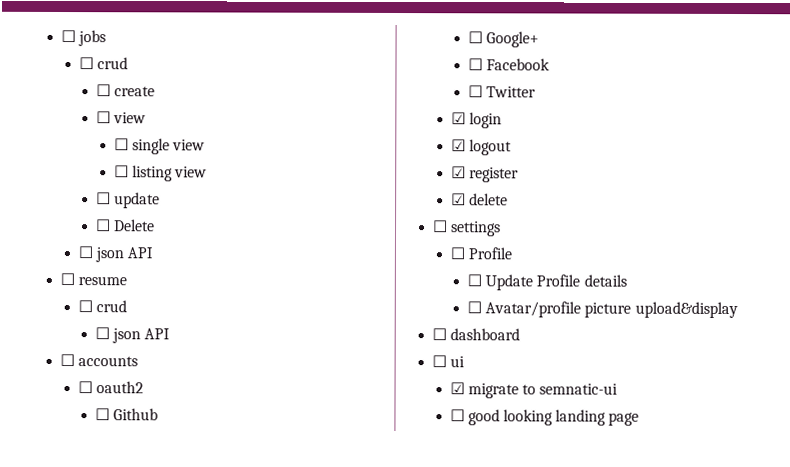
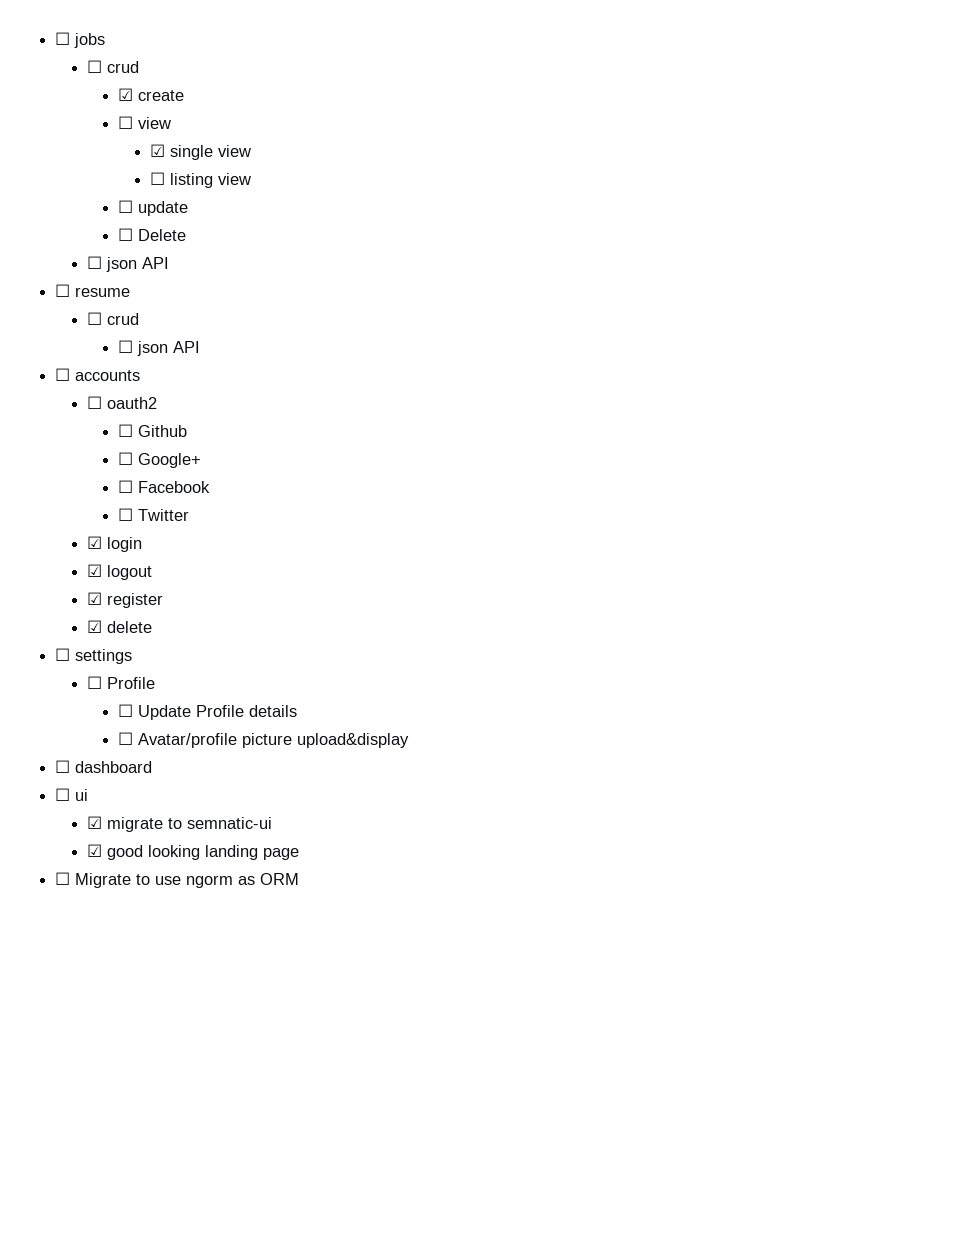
[96,84,112,97] ☐ -> [118,88,134,101] ☑
[113,138,129,151] ☐ -> [149,144,165,157] ☑
[449,409,465,422] ☐ -> [86,844,102,857] ☑
(640, 419) none -> [55,872,300,888] // ☐ Migrate to use ngorm as ORM

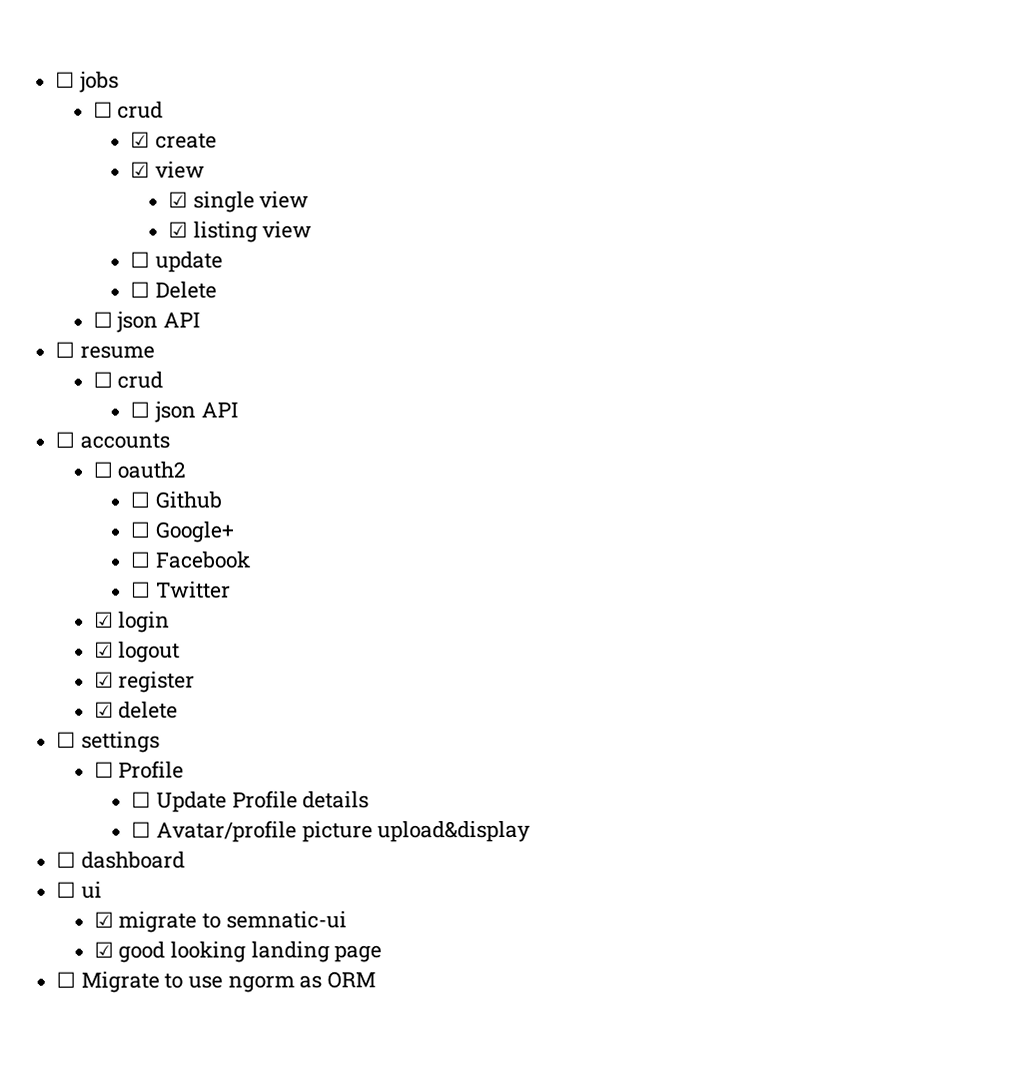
[118,116,134,129] ☐ -> [130,161,151,178] ☑
[149,172,165,185] ☐ -> [167,221,188,238] ☑

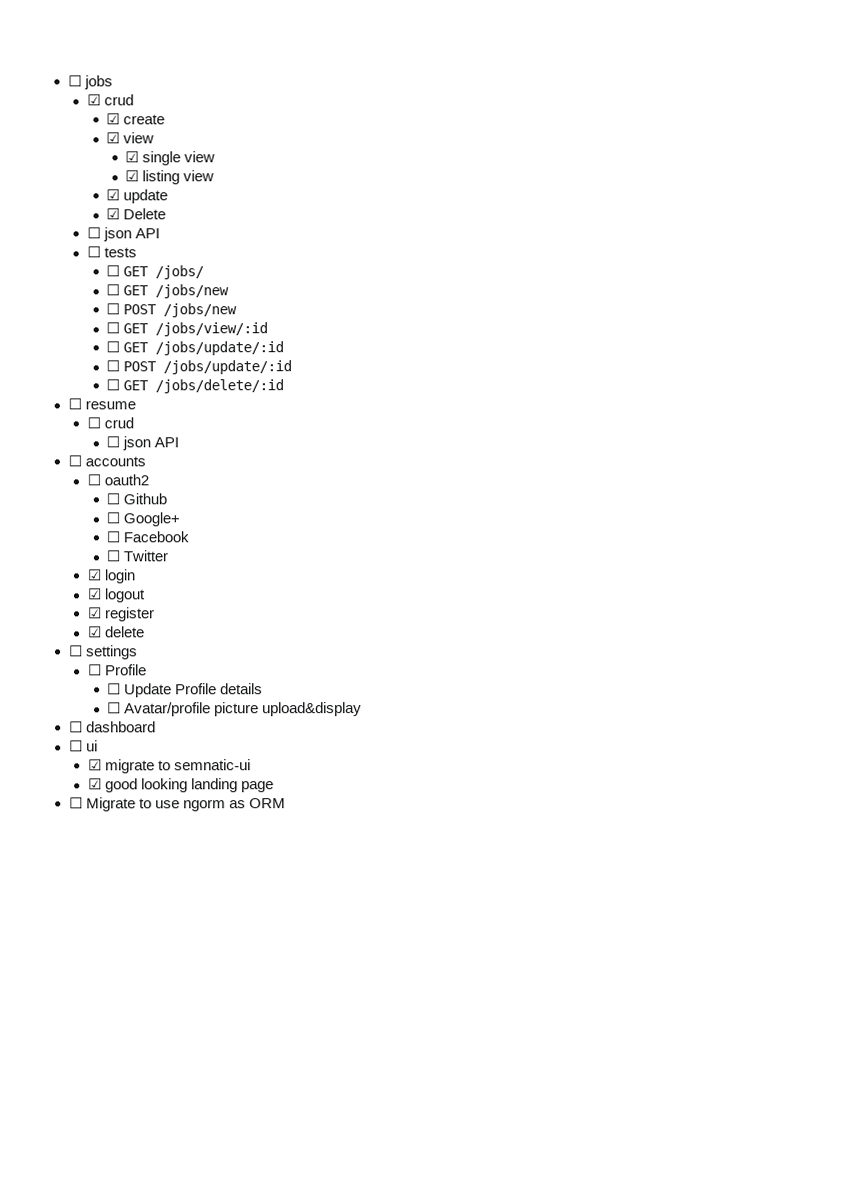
[92,101,113,118] ☐ -> [86,94,101,106] ☑
[130,251,151,268] ☐ -> [106,189,121,201] ☑
[130,281,151,298] ☐ -> [106,208,121,220] ☑
(202, 320) none -> [86,246,137,258] [106,265,205,280] [106,284,230,299] [106,303,238,318] [106,322,269,337] [106,341,285,356] [106,360,293,375] [106,379,285,394] // ☐ tests // ☐ GET /jobs/ // ☐ GET /jobs/new // ☐ POST /jobs/new // ☐ GET /jobs/view/:id // ☐ GET /jobs/update/:id // ☐ POST /jobs/update/:id // ☐ GET /jobs/delete/:id

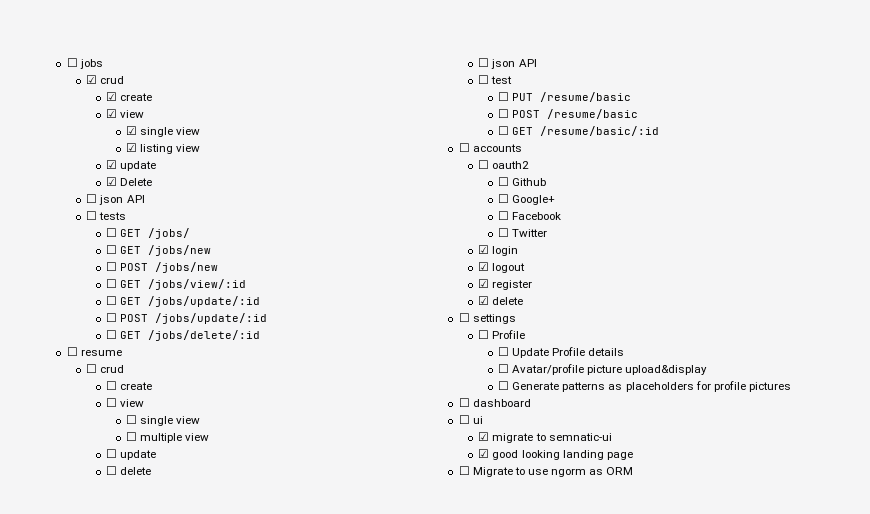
[122,436,180,451] json API -> [120,382,153,390] [106,398,145,407] [125,415,201,426] [125,432,210,443] [106,449,157,460] [106,466,152,475] [478,58,537,69] [478,75,513,84] [498,92,632,102] [498,109,639,119] [498,126,660,136] create // ☐ view // ☐ single view // ☐ multiple view // ☐ update // ☐ delete // ☐ json API // ☐ test // ☐ PUT /resume/basic // ☐ POST /resume/basic // ☐ GET /resume/basic/:id
(363, 709) none -> [498,381,791,392] // ☐ Generate patterns as placeholders for profile pictures

